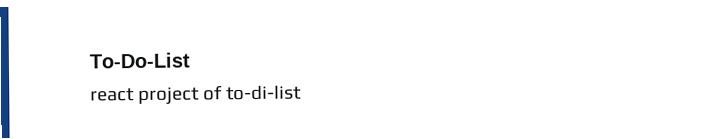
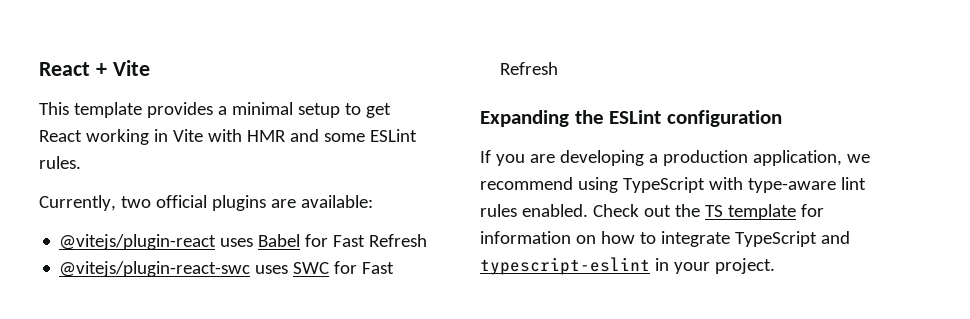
[89,52,190,69] [90,85,302,105] To-Do-List // react project of to-di-list -> [39,60,150,76] [39,102,391,118] [39,129,417,145] [39,156,81,169] [39,195,373,211] [59,234,428,250] [59,261,395,277] [500,62,559,75] [480,110,782,127] [480,150,870,166] [480,177,866,193] [480,204,824,220] [480,231,850,247] [480,257,775,275] React + Vite // This template provides a minimal setup to get React working in Vite with HMR and some ESLint rules. // Currently, two official plugins are available: // @vitejs/plugin-react uses Babel for Fast Refresh // @vitejs/plugin-react-swc uses SWC for Fast Refresh // Expanding the ESLint configuration // If you are developing a production application, we recommend using TypeScript with type-aware lint rules enabled. Check out the TS template for information on how to integrate TypeScript and typescript-eslint in your project.

